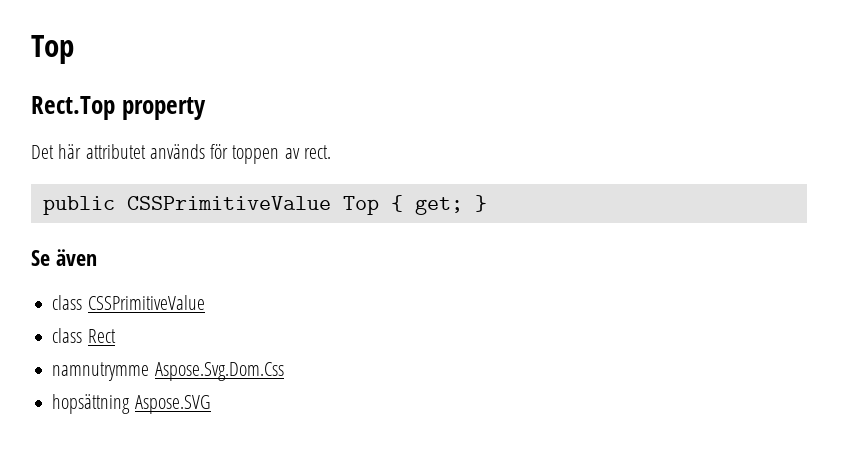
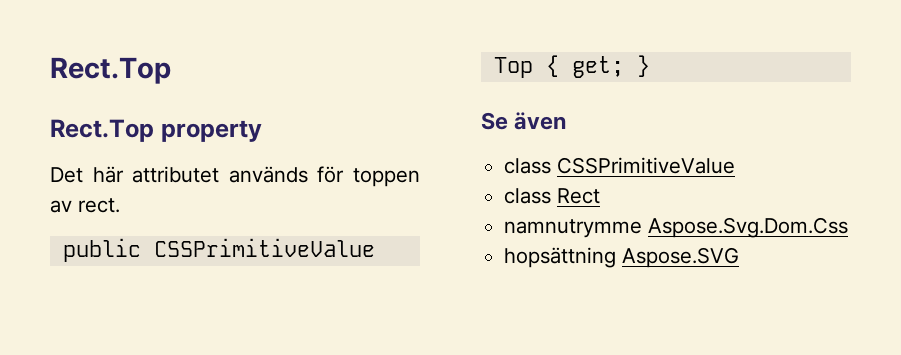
[31,35,74,64] Top -> [50,57,171,84] Rect.Top

